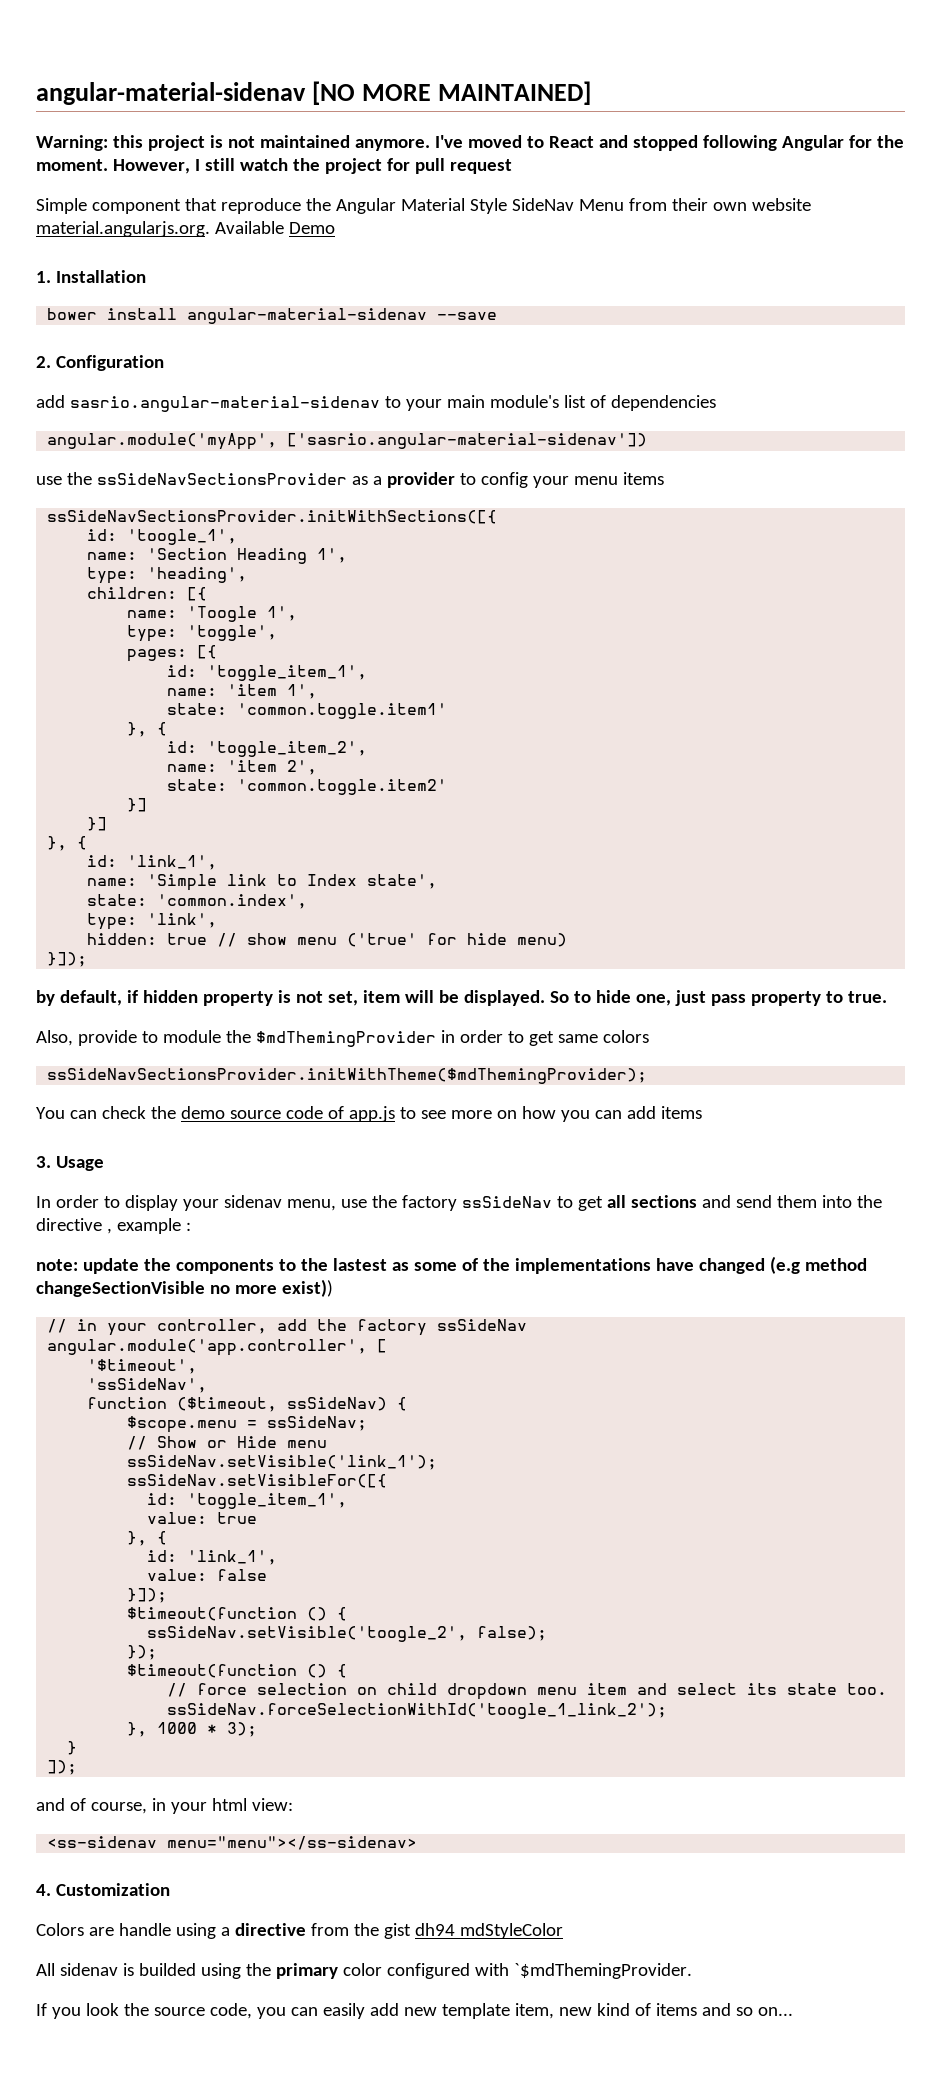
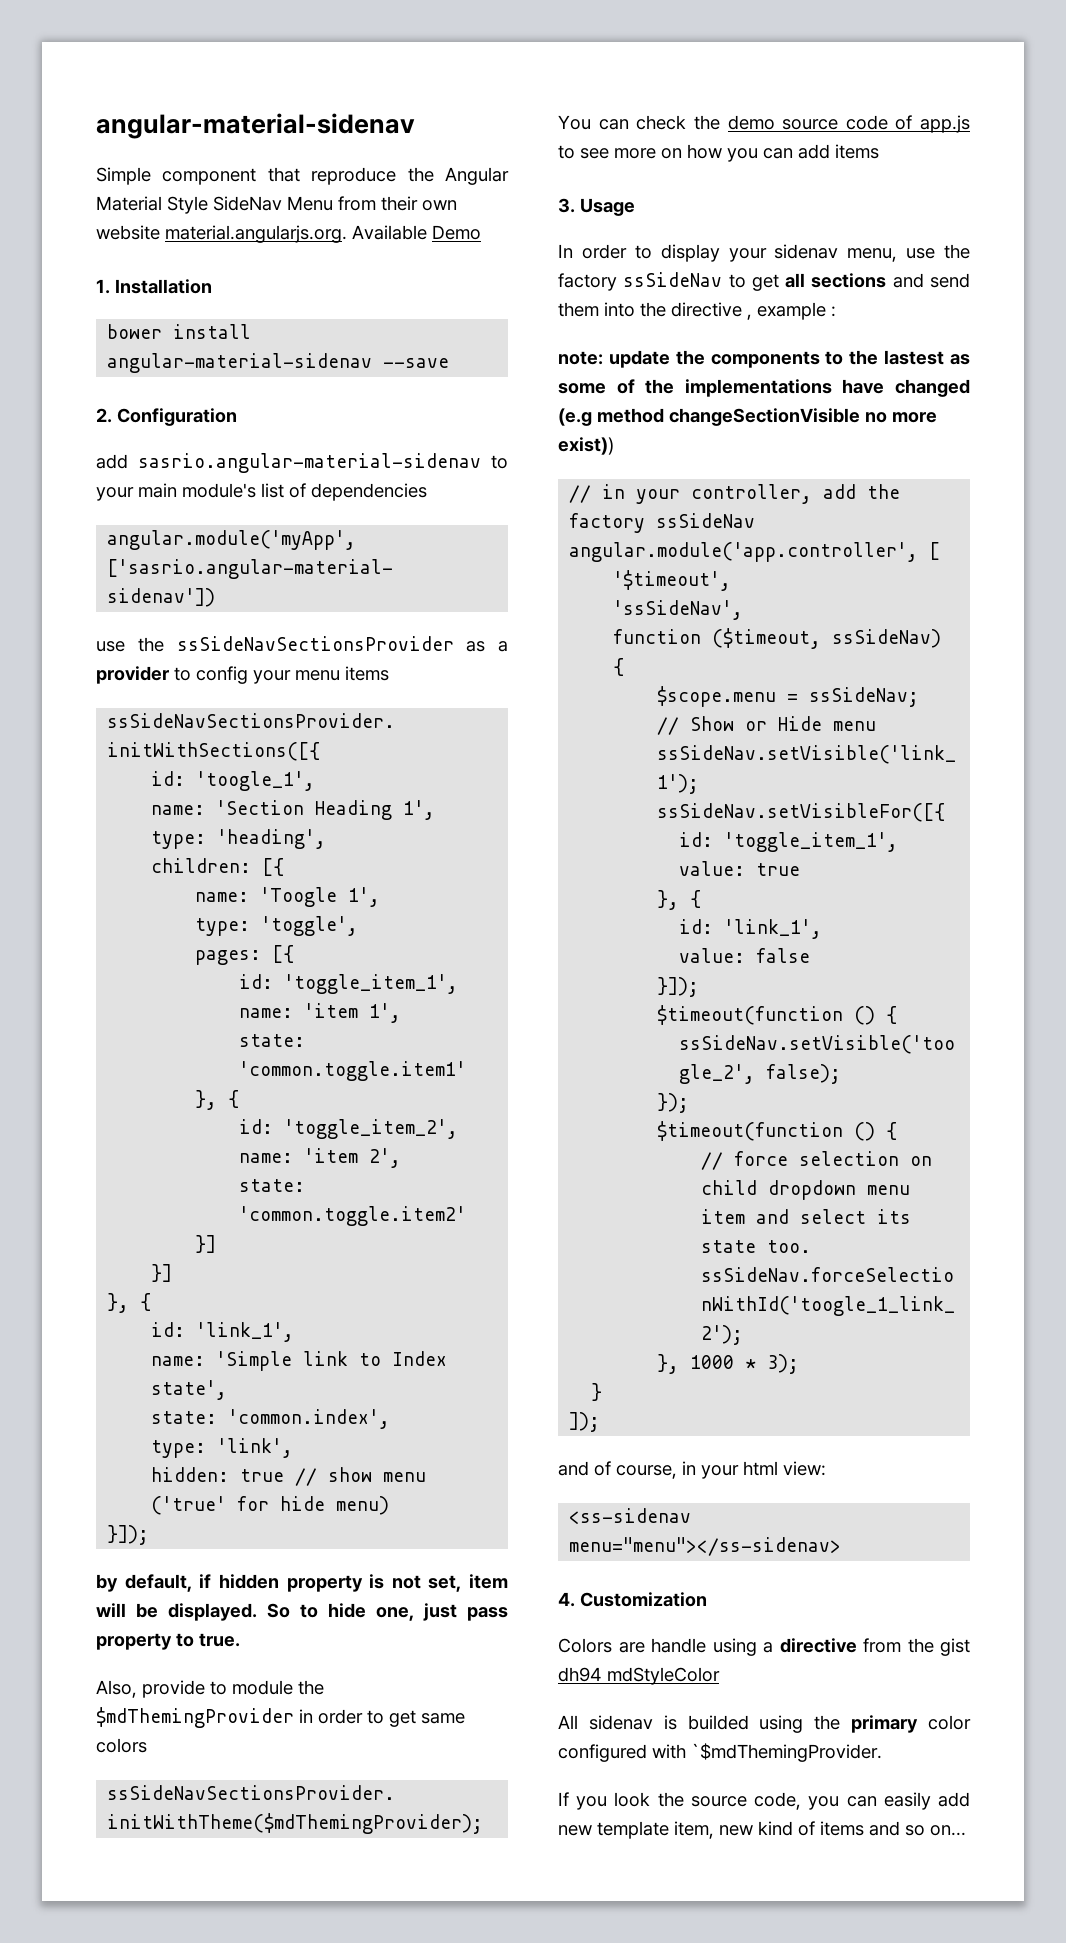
[36,81,592,105] [36,135,904,151] [36,158,512,174] angular-material-sidenav [NO MORE MAINTAINED] // Warning: this project is not maintained anymore. I've moved to React and stopped following Angular for the moment. However, I still watch the project for pull request -> [96,113,415,139] angular-material-sidenav

